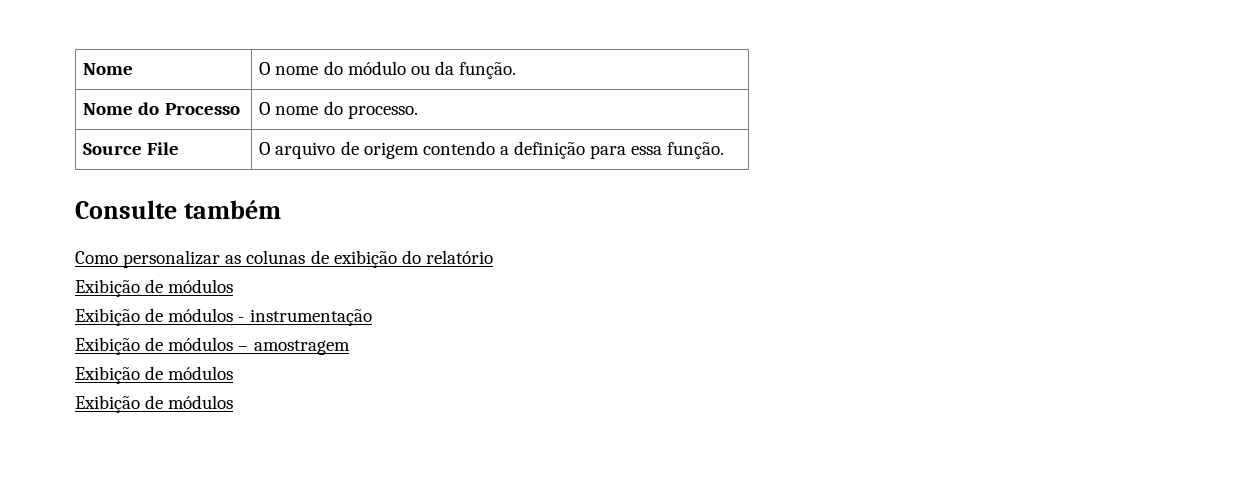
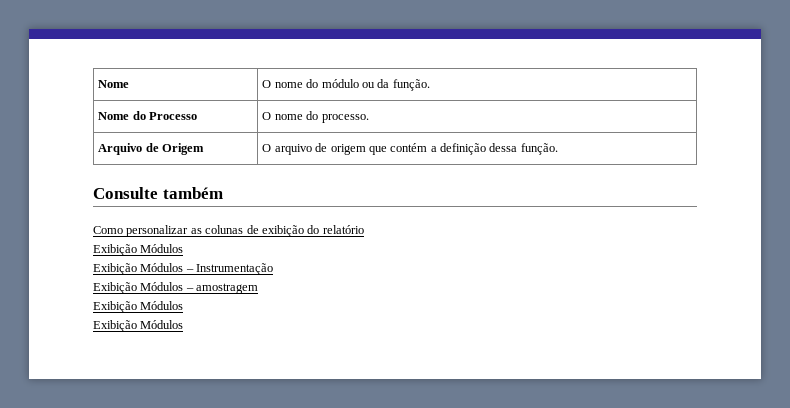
[83,142,180,155] Source File -> [98,143,205,155] Arquivo de Origem
[422,141,663,159] contendo a definição para essa -> [368,143,518,155] que contém a definição dessa
[145,279,234,293] [75,308,372,326] [75,337,234,355] de módulos // Exibição de módulos - instrumentação // Exibição de módulos -> [140,244,184,253] [93,263,274,275] [93,282,184,294] Módulos // Exibição Módulos – Instrumentação // Exibição Módulos
[145,366,234,380] [75,395,234,413] de módulos // Exibição de módulos -> [140,301,184,310] [93,320,184,332] Módulos // Exibição Módulos

